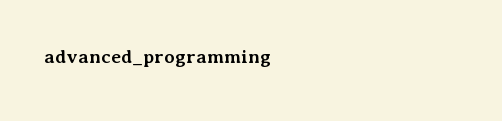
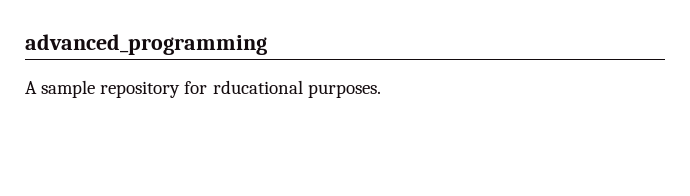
(271, 58) none -> [25,80,381,98] // A sample repository for rducational purposes.

